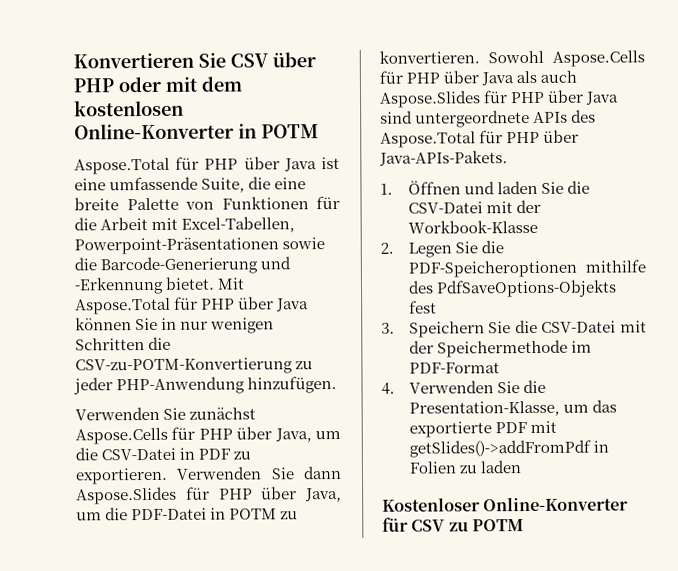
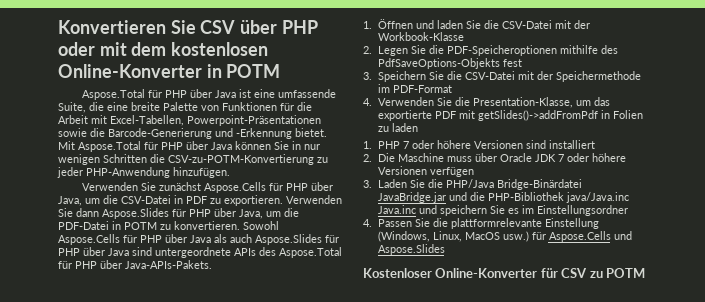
(521, 467) none -> [363,140,595,149] [363,153,626,162] [377,166,474,177] [363,179,582,190] [377,192,629,203] [377,205,628,216] [363,218,599,229] [377,231,632,242] [377,244,445,255] // 1. PHP 7 oder höhere Versionen sind installiert // 2. Die Maschine muss über Oracle JDK 7 oder höhere Versionen verfügen // 3. Laden Sie die PHP/Java Bridge-Binärdatei JavaBridge.jar und die PHP-Bibliothek java/Java.inc Java.inc und speichern Sie es im Einstellungsordner // 4. Passen Sie die plattformrelevante Einstellung (Windows, Linux, MacOS usw.) für Aspose.Cells und Aspose.Slides

